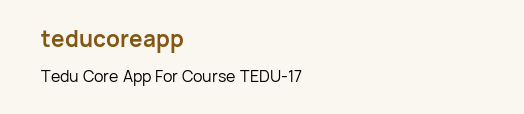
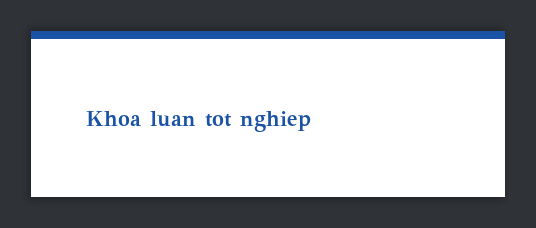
[41,30,184,53] [41,70,302,86] teducoreapp // Tedu Core App For Course TEDU-17 -> [86,111,311,132] Khoa luan tot nghiep

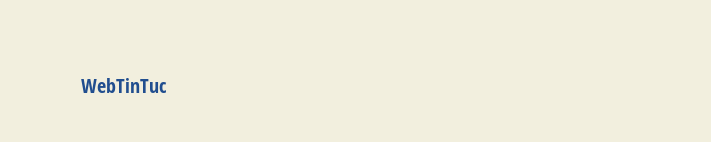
[86,111,311,132] Khoa luan tot nghiep -> [81,78,167,93] WebTinTuc

